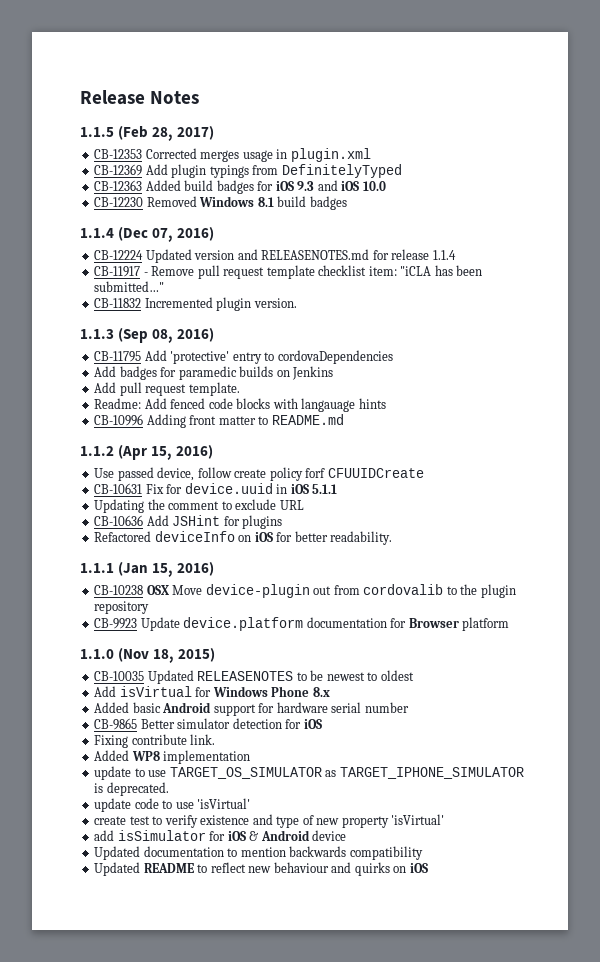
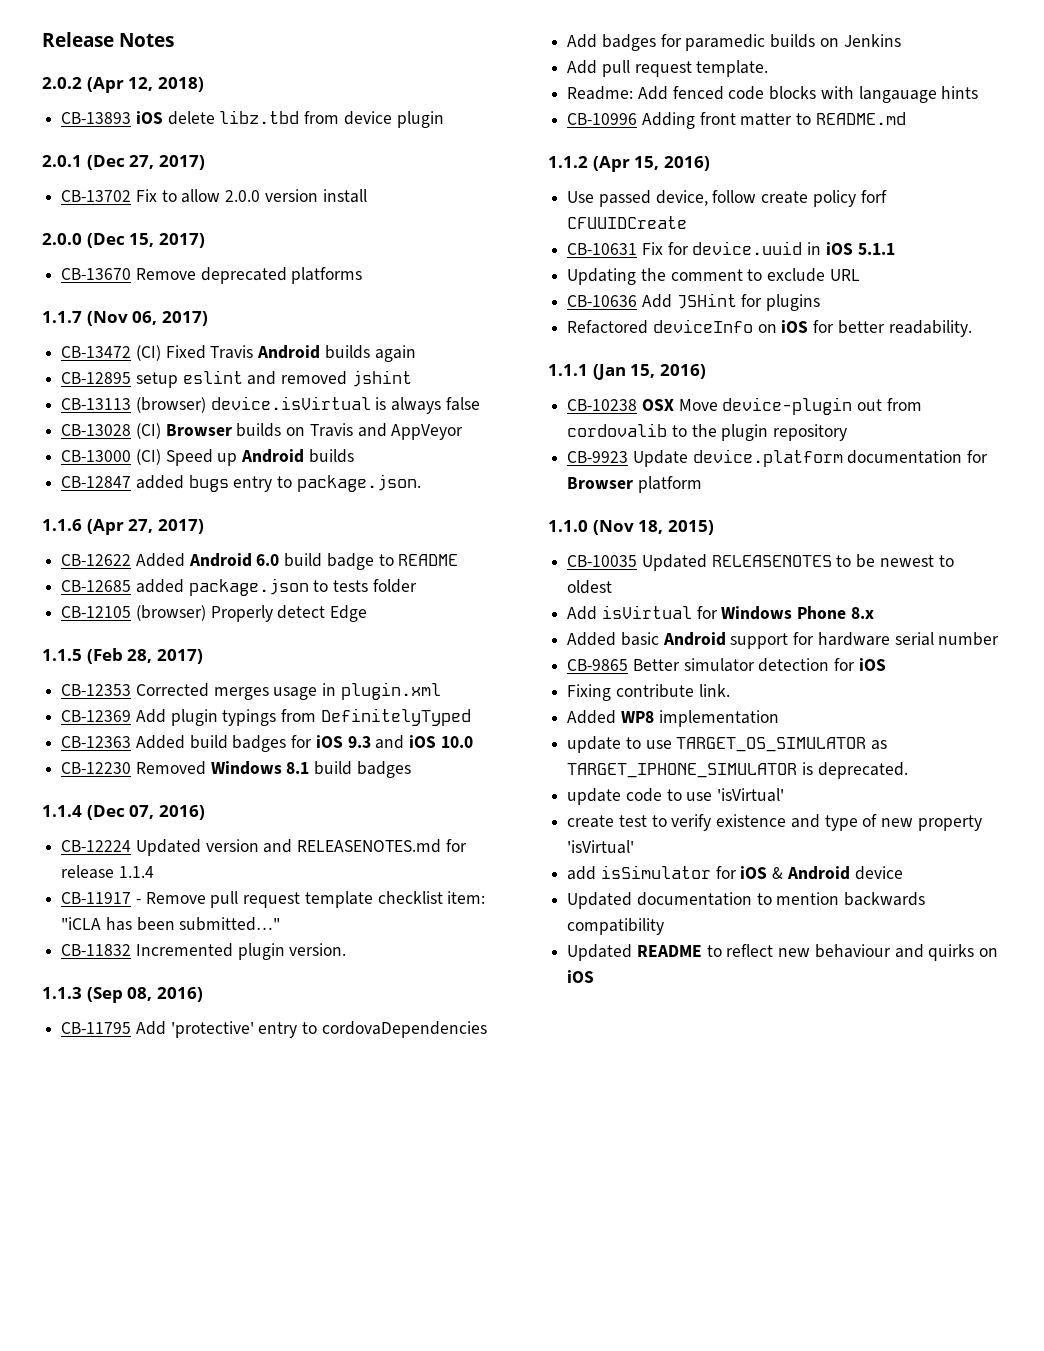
(200, 97) none -> [42,77,204,93] [61,110,444,128] [42,155,205,170] [61,189,367,203] [42,233,205,248] [61,267,363,284] [42,311,208,326] [61,345,416,362] [61,370,412,388] [61,396,480,414] [61,423,464,440] [61,449,354,466] [61,474,421,492] [42,519,204,535] [61,553,459,570] [61,578,417,596] [61,605,368,622] // 2.0.2 (Apr 12, 2018) // CB-13893 iOS delete libz.tbd from device plugin // 2.0.1 (Dec 27, 2017) // CB-13702 Fix to allow 2.0.0 version install // 2.0.0 (Dec 15, 2017) // CB-13670 Remove deprecated platforms // 1.1.7 (Nov 06, 2017) // CB-13472 (CI) Fixed Travis Android builds again // CB-12895 setup eslint and removed jshint // CB-13113 (browser) device.isVirtual is always false // CB-13028 (CI) Browser builds on Travis and AppVeyor // CB-13000 (CI) Speed up Android builds // CB-12847 added bugs entry to package.json. // 1.1.6 (Apr 27, 2017) // CB-12622 Added Android 6.0 build badge to README // CB-12685 added package.json to tests folder // CB-12105 (browser) Properly detect Edge

